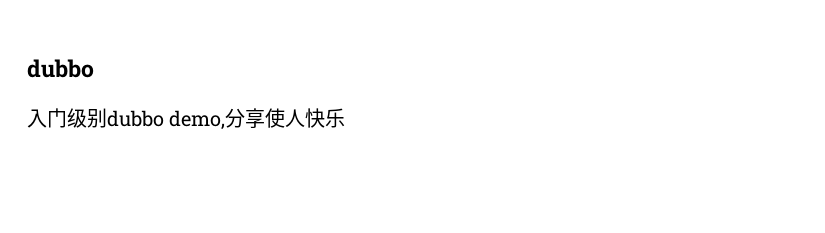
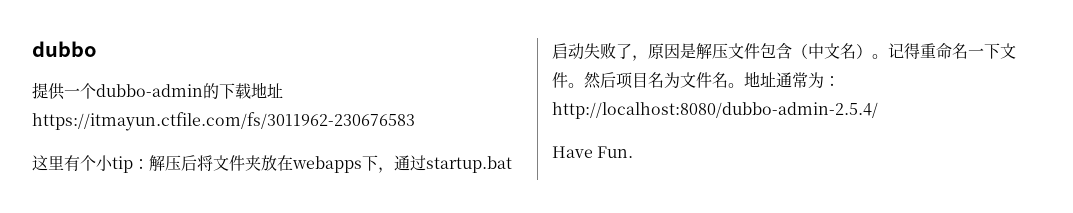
[27,108,346,130] 入门级别dubbo demo,分享使人快乐 -> [32,82,283,100] [32,112,415,131] [32,155,512,173] [552,43,1016,61] [552,71,840,89] [552,102,878,119] [552,146,634,158] 提供一个dubbo-admin的下载地址https://itmayun.ctfile.com/fs/3011962-230676583 // 这里有个小tip：解压后将文件夹放在webapps下，通过startup.bat启动失败了，原因是解压文件包含（中文名）。记得重命名一下文件。然后项目名为文件名。地址通常为：http://localhost:8080/dubbo-admin-2.5.4/ // Have Fun.

